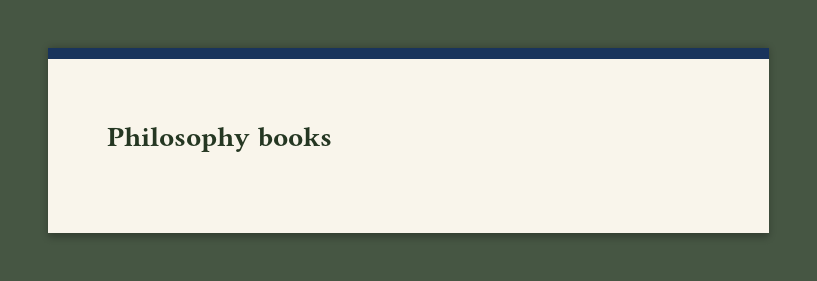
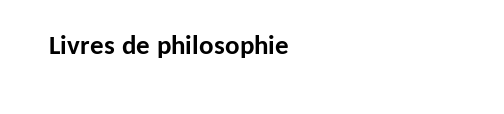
[107,127,332,152] Philosophy books -> [49,35,290,58] Livres de philosophie

